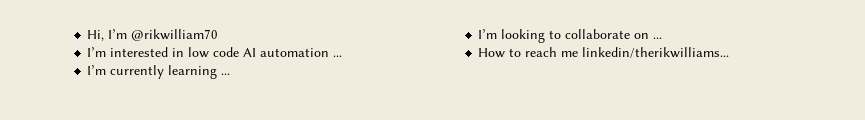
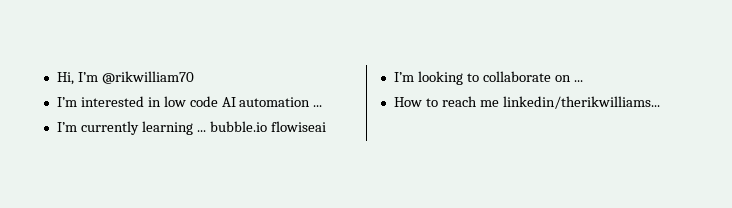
(231, 74) none -> [209,121,326,132] bubble.io flowiseai

